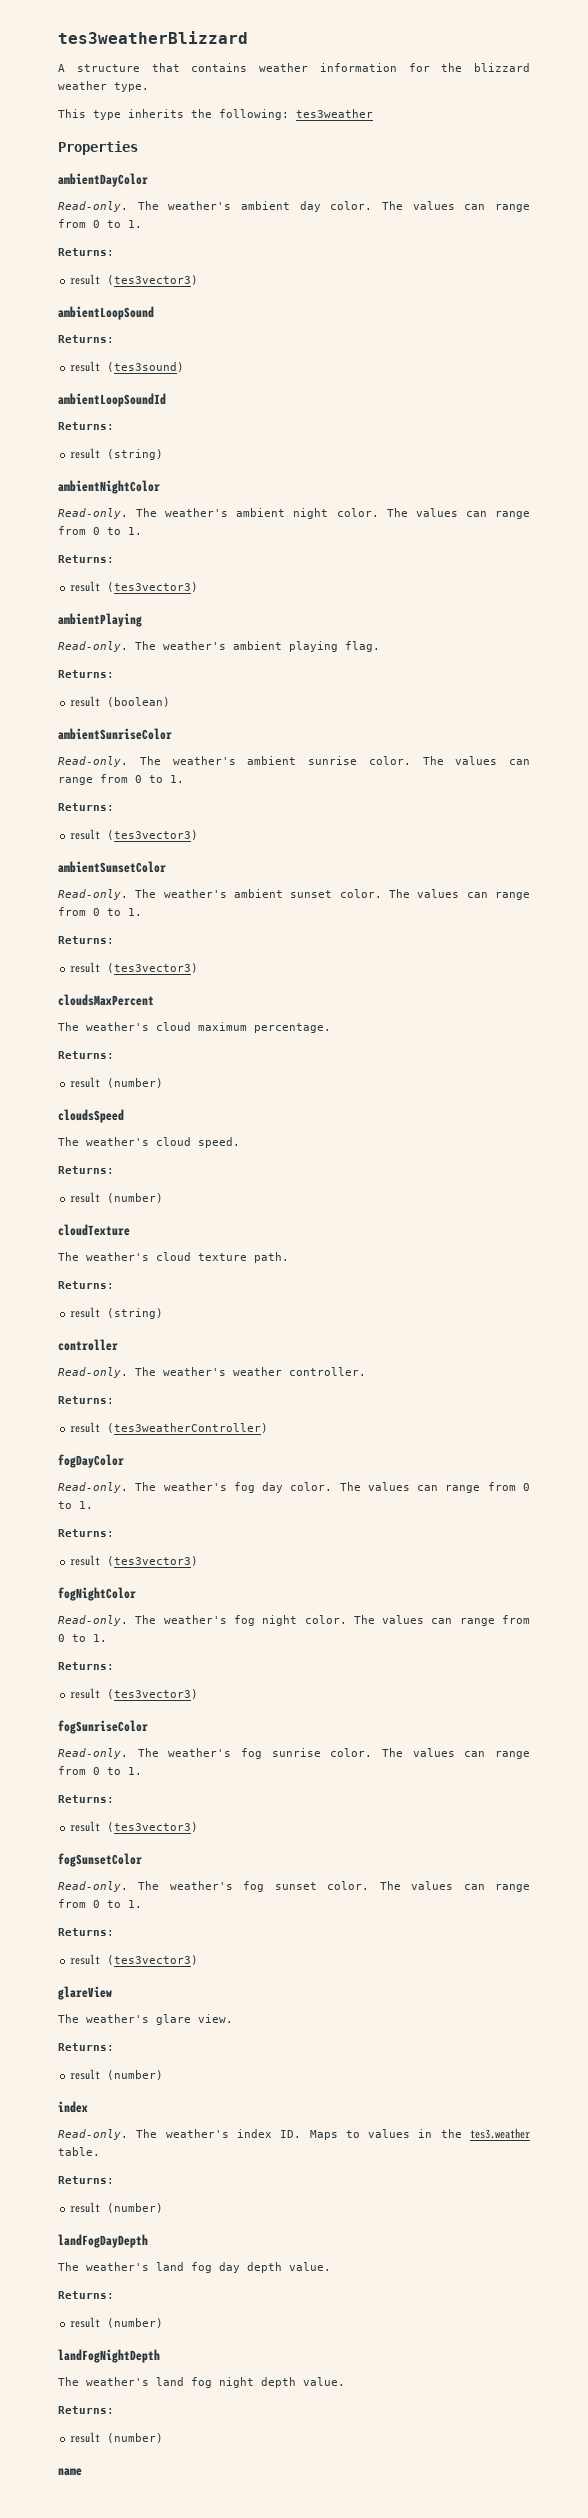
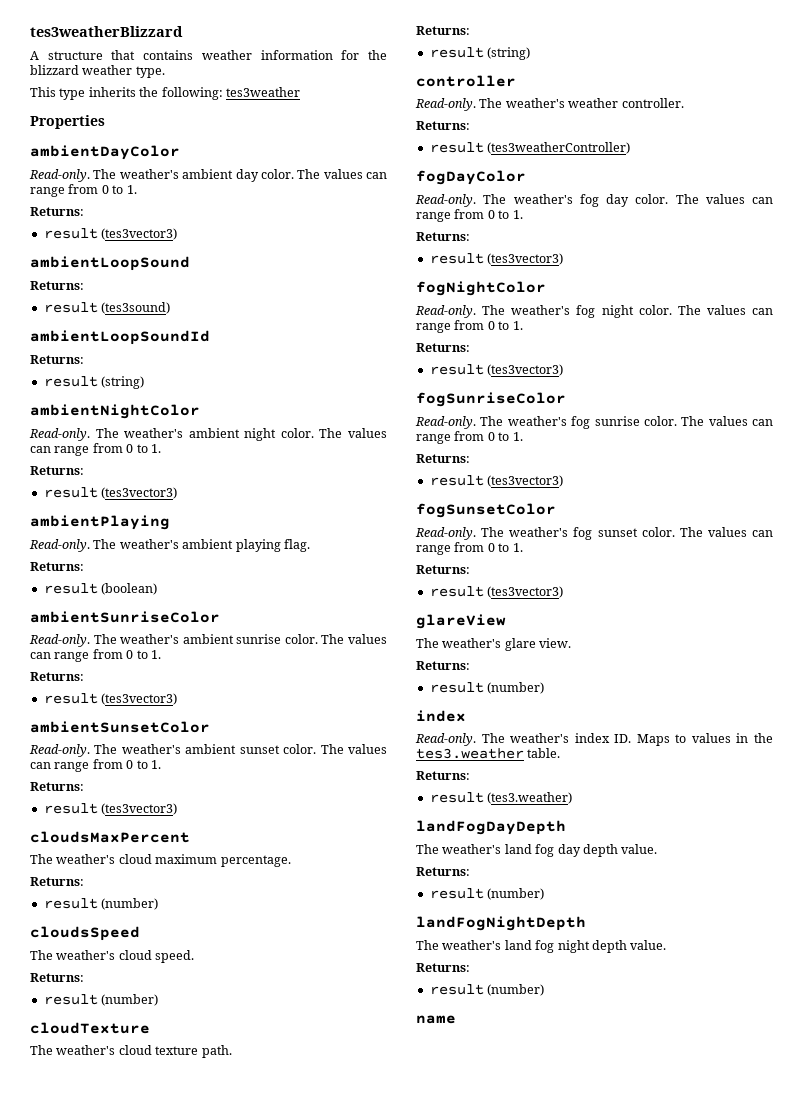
[107,2203,164,2213] (number) -> [487,792,573,804] (tes3.weather)

